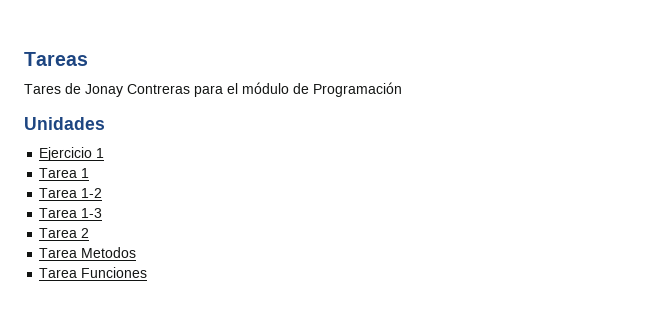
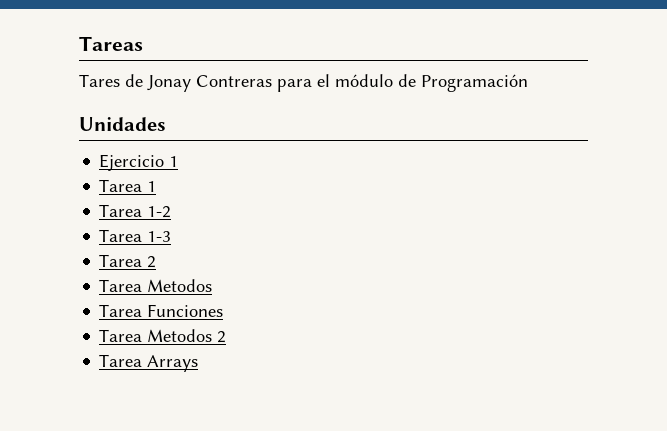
(148, 272) none -> [99,329,227,343] [99,354,199,372] // Tarea Metodos 2 // Tarea Arrays

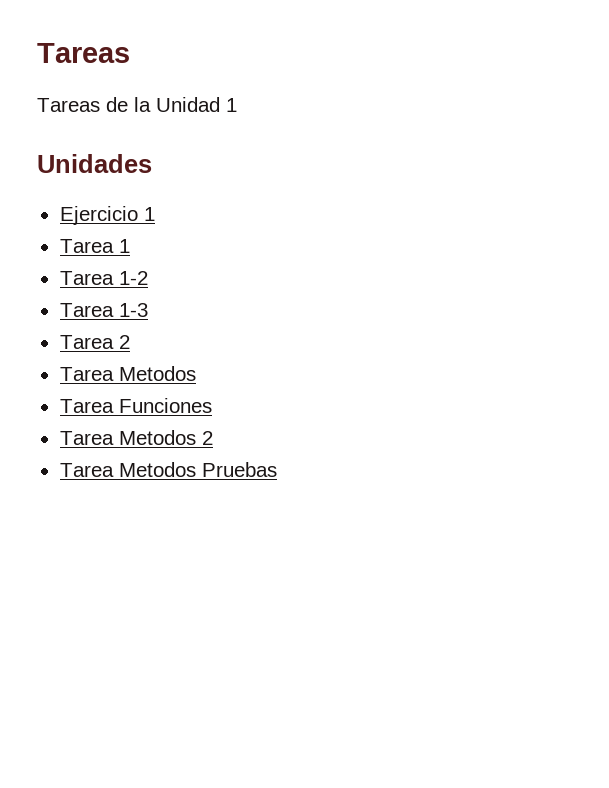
[79,74,528,92] Tares de Jonay Contreras para el módulo de Programación -> [37,97,237,112] Tareas de la Unidad 1
[147,355,199,372] Arrays -> [118,462,277,477] Metodos Pruebas

